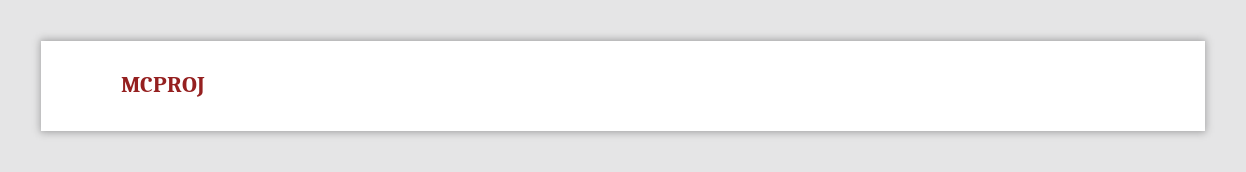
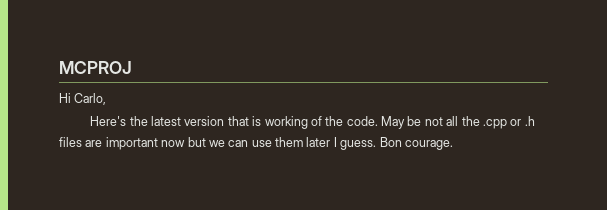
(205, 87) none -> [59,93,107,105] [90,116,535,129] [59,137,453,150] // Hi Carlo, // Here's the latest version that is working of the code. May be not all the .cpp or .h files are important now but we can use them later I guess. Bon courage.

